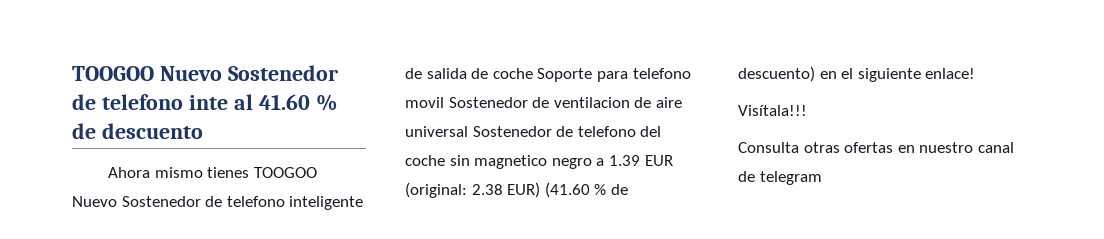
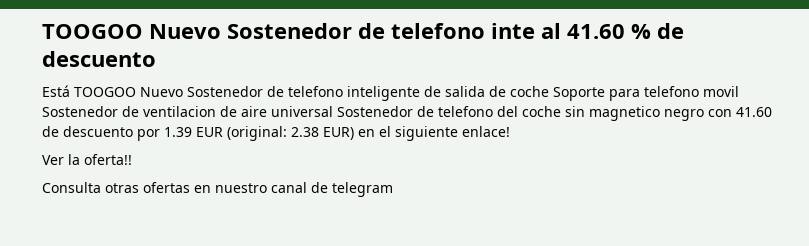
[108,167,250,178] Ahora mismo tienes -> [42,85,70,97] Está
[596,158,605,166] a -> [708,107,772,117] [42,126,160,141] con 41.60 de descuento por
[544,182,628,198] [738,66,815,82] (41.60 % de descuento) -> (354, 133) none
[738,105,807,116] Visítala!!! -> [42,154,132,165] Ver la oferta!!

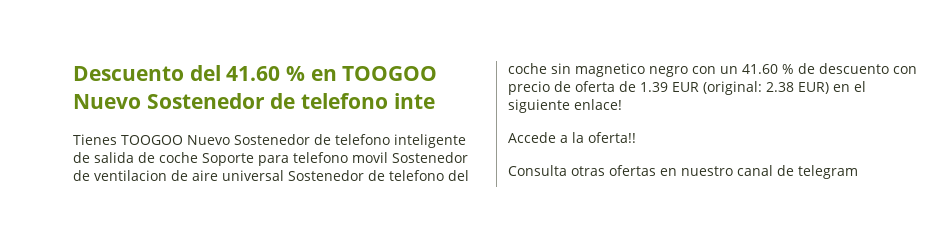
(42, 31) none -> [73,65,337,81] Descuento del 41.60 % en
[541,23,684,39] [42,51,156,67] [42,85,70,97] al 41.60 % de descuento // Está -> [73,134,117,145] // Tienes
[736,107,772,117] [42,126,160,141] 41.60 de descuento por -> [720,63,917,74] [508,81,636,95] un 41.60 % de descuento con precio de oferta de
[42,155,64,165] Ver -> [508,132,568,143] Accede a

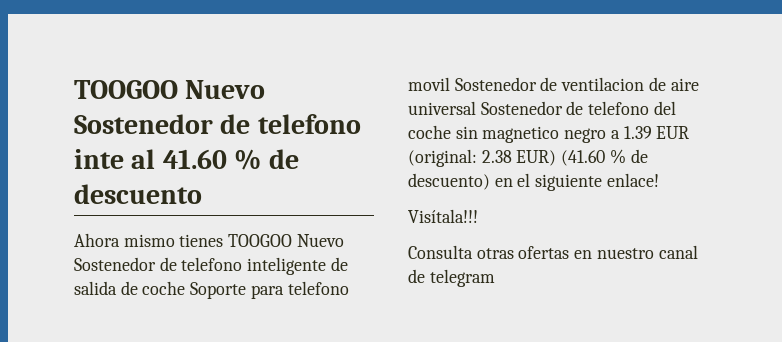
[73,65,337,81] Descuento del 41.60 % en -> (74, 89) none
[73,134,117,145] // Tienes -> [131,149,299,170] [74,184,202,204] [74,233,224,247] al 41.60 % de descuento // Ahora mismo tienes
[692,63,917,74] [508,81,636,95] con un 41.60 % de descuento con precio de oferta de -> [610,130,620,139] a
(829, 88) none -> [561,149,648,166] [408,173,490,190] (41.60 % de descuento)
[508,132,636,143] Accede a la oferta!! -> [408,209,478,223] Visítala!!!

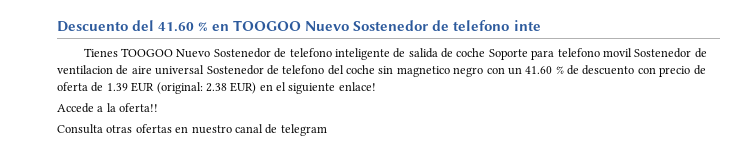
(74, 89) none -> [57,20,230,32] Descuento del 41.60 % en
[131,149,299,170] [74,184,202,204] [74,233,224,247] al 41.60 % de descuento // Ahora mismo tienes -> [83,48,118,57] // Tienes
[610,130,620,139] a -> [486,65,706,77] [57,82,104,92] con un 41.60 % de descuento con precio de oferta de
[561,149,648,166] [408,173,490,190] (41.60 % de descuento) -> (257, 88) none
[408,209,478,223] Visítala!!! -> [57,103,159,113] Accede a la oferta!!

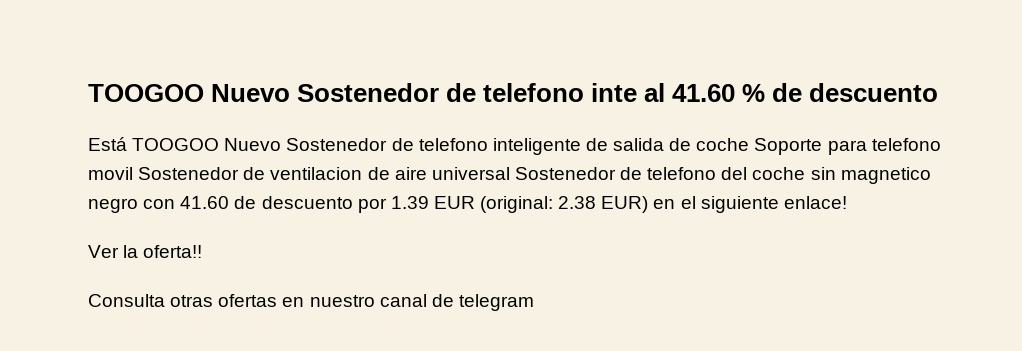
[57,20,230,32] Descuento del 41.60 % en -> (88, 93) none
[83,48,118,57] // Tienes -> [644,83,939,102] [88,137,127,151] al 41.60 % de descuento // Está
[507,65,706,77] [57,82,104,92] un 41.60 % de descuento con precio de oferta de -> [180,196,387,213] 41.60 de descuento por
[57,103,104,113] Accede a -> [88,245,119,258] Ver

